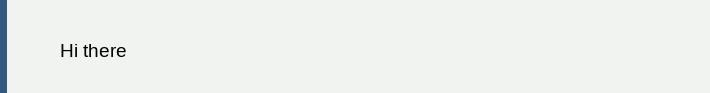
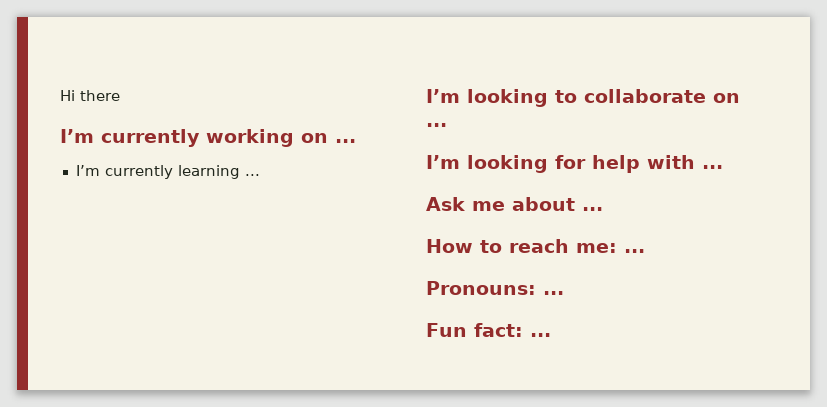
(128, 50) none -> [60,129,356,147] [75,165,260,179] [426,89,740,107] [426,123,447,127] [426,155,723,173] [426,197,603,211] [426,239,645,253] [426,281,564,295] [426,323,551,337] // I’m currently working on ... // I’m currently learning ... // I’m looking to collaborate on ... // I’m looking for help with ... // Ask me about ... // How to reach me: ... // Pronouns: ... // Fun fact: ...

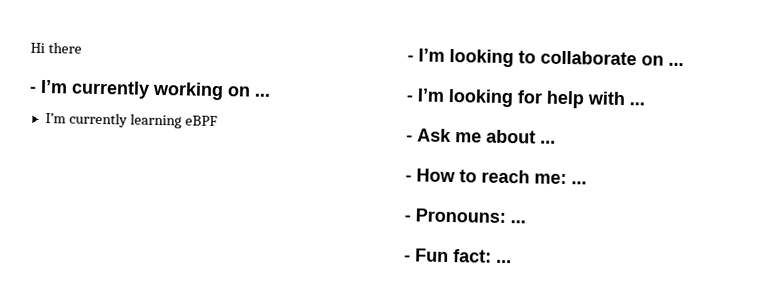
(120, 95) none -> [29,86,37,93] -
[244,174,260,176] ... // -> [184,115,218,126] [407,55,414,62] eBPF // -
(447, 125) none -> [406,95,413,102] -
(723, 167) none -> [406,135,413,142] -
(603, 209) none -> [405,175,412,182] -
(645, 251) none -> [404,215,411,222] -
(564, 293) none -> [404,255,411,262] -

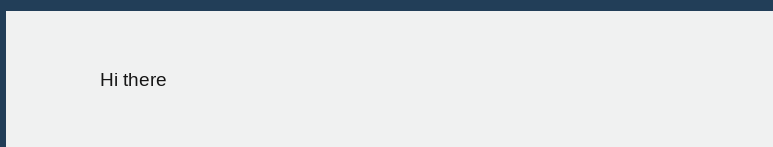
[29,79,270,101] [44,112,218,129] [407,48,684,68] [406,88,645,109] [406,128,556,144] [405,168,587,185] [404,208,526,224] [404,248,512,264] // - I’m currently working on ... // I’m currently learning eBPF // - I’m looking to collaborate on ... // - I’m looking for help with ... // - Ask me about ... // - How to reach me: ... // - Pronouns: ... // - Fun fact: ... -> (168, 79) none

